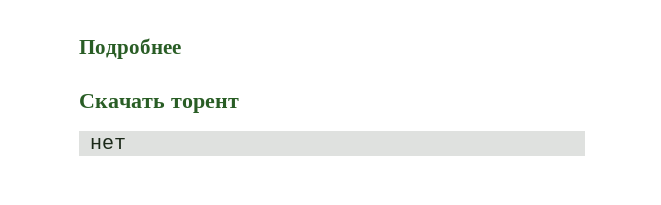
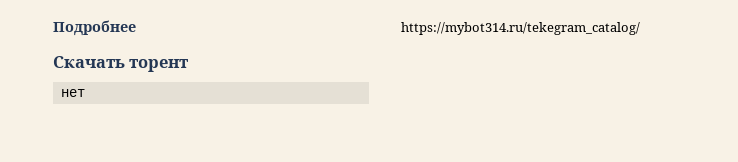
(127, 143) none -> [401,22,640,35] // https://mybot314.ru/tekegram_catalog/

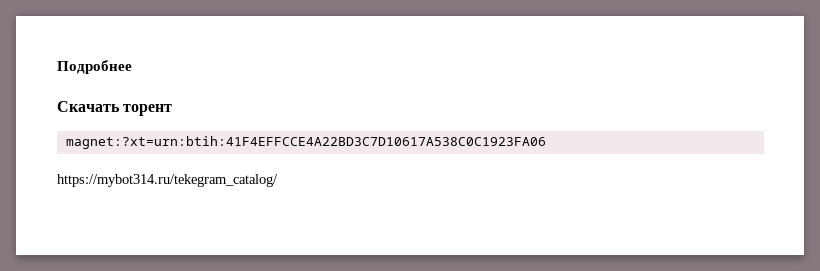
[60,89,85,97] нет -> [65,136,546,149] magnet:?xt=urn:btih:41F4EFFCCE4A22BD3C7D10617A538C0C1923FA06

